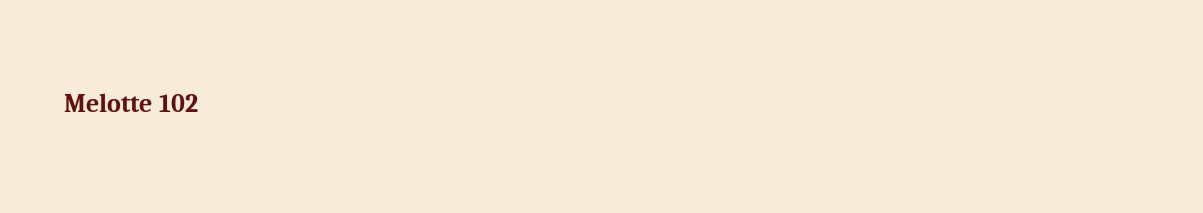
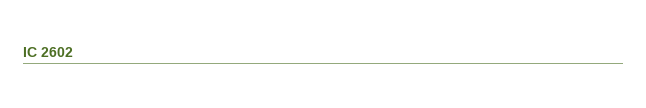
[64,93,199,112] Melotte 102 -> [23,47,73,57] IC 2602

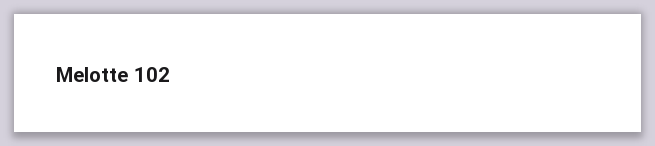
[23,47,73,57] IC 2602 -> [56,67,170,82] Melotte 102

